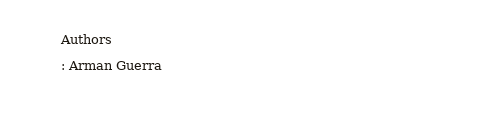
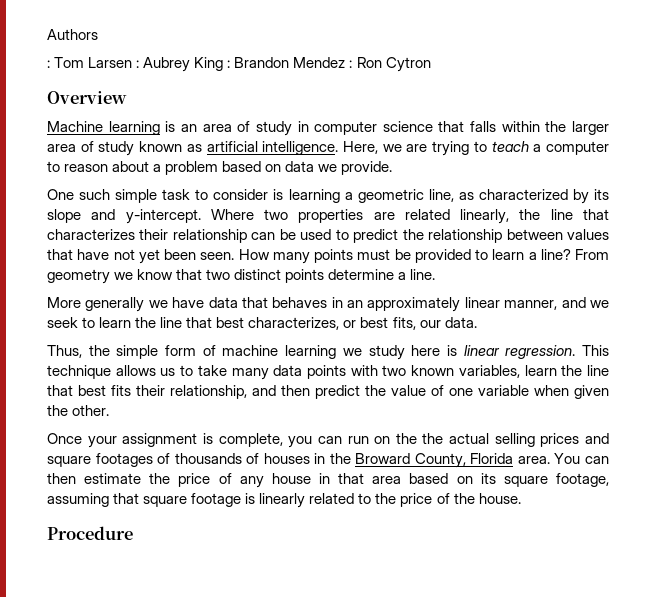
[68,61,162,70] Arman Guerra -> [54,57,431,72] [47,91,127,104] [47,121,610,136] [47,141,610,156] [47,161,393,175] [47,189,609,204] [47,209,609,224] [47,229,609,243] [47,249,609,264] [47,269,436,284] [47,297,609,312] [47,317,477,330] [47,345,609,360] [47,365,609,380] [47,385,609,399] [47,405,110,416] [47,433,610,448] [47,453,610,468] [47,473,610,488] [47,493,521,508] [47,526,133,540] Tom Larsen : Aubrey King : Brandon Mendez : Ron Cytron // Overview // Machine learning is an area of study in computer science that falls within the larger area of study known as artificial intelligence. Here, we are trying to teach a computer to reason about a problem based on data we provide. // One such simple task to consider is learning a geometric line, as characterized by its slope and y-intercept. Where two properties are related linearly, the line that characterizes their relationship can be used to predict the relationship between values that have not yet been seen. How many points must be provided to learn a line? From geometry we know that two distinct points determine a line. // More generally we have data that behaves in an approximately linear manner, and we seek to learn the line that best characterizes, or best fits, our data. // Thus, the simple form of machine learning we study here is linear regression. This technique allows us to take many data points with two known variables, learn the line that best fits their relationship, and then predict the value of one variable when given the other. // Once your assignment is complete, you can run on the the actual selling prices and square footages of thousands of houses in the Broward County, Florida area. You can then estimate the price of any house in that area based on its square footage, assuming that square footage is linearly related to the price of the house. // Procedure

